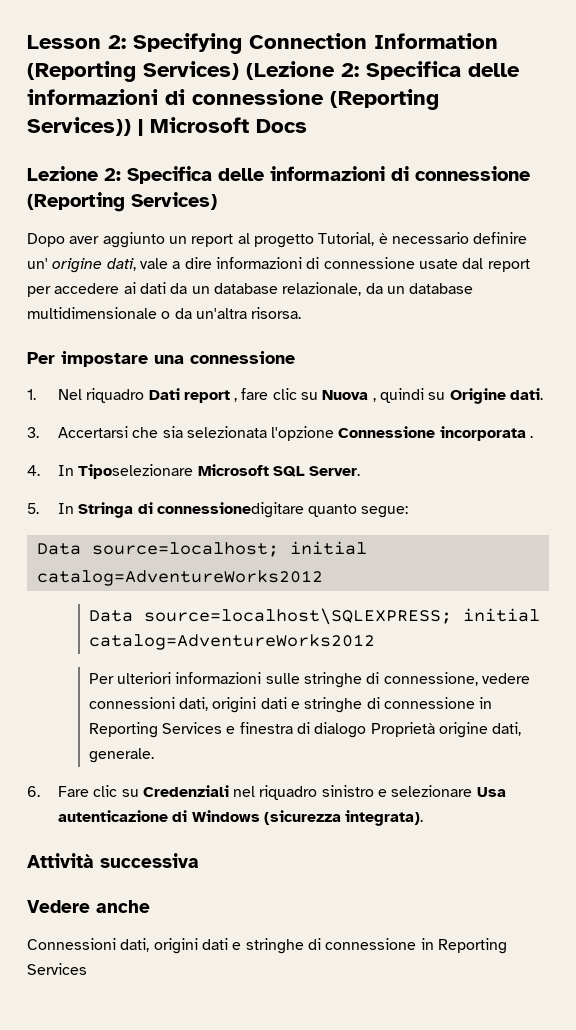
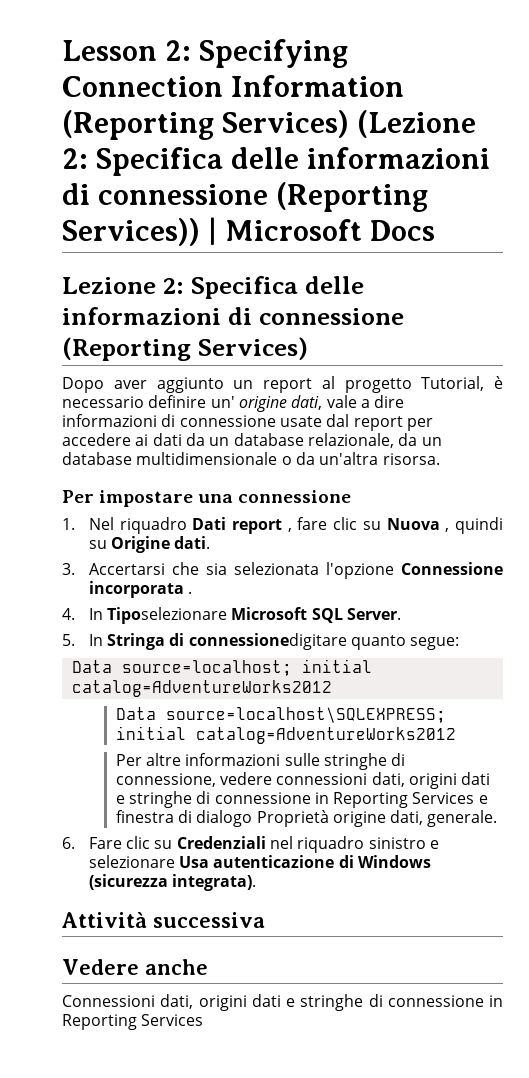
[117,672,172,684] ulteriori -> [145,753,181,766] altre

